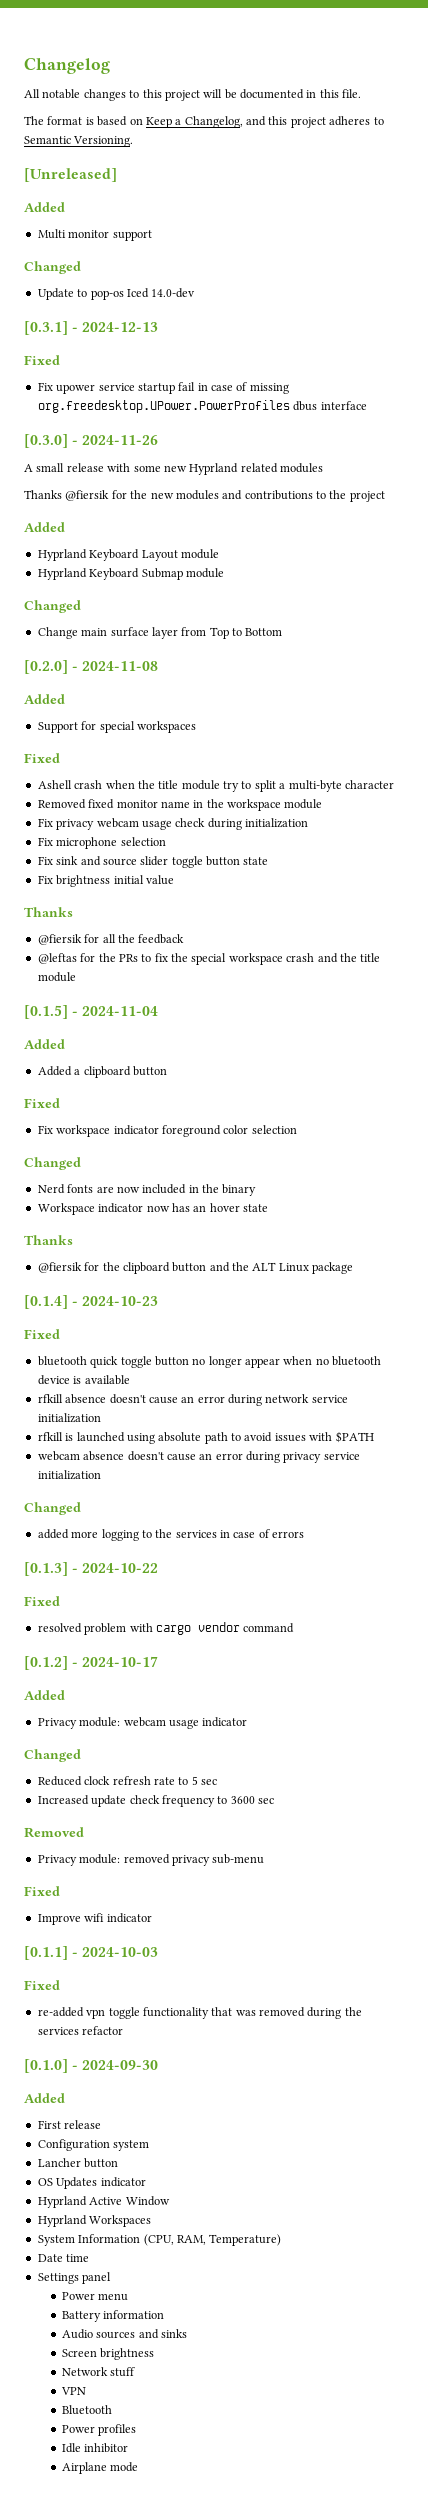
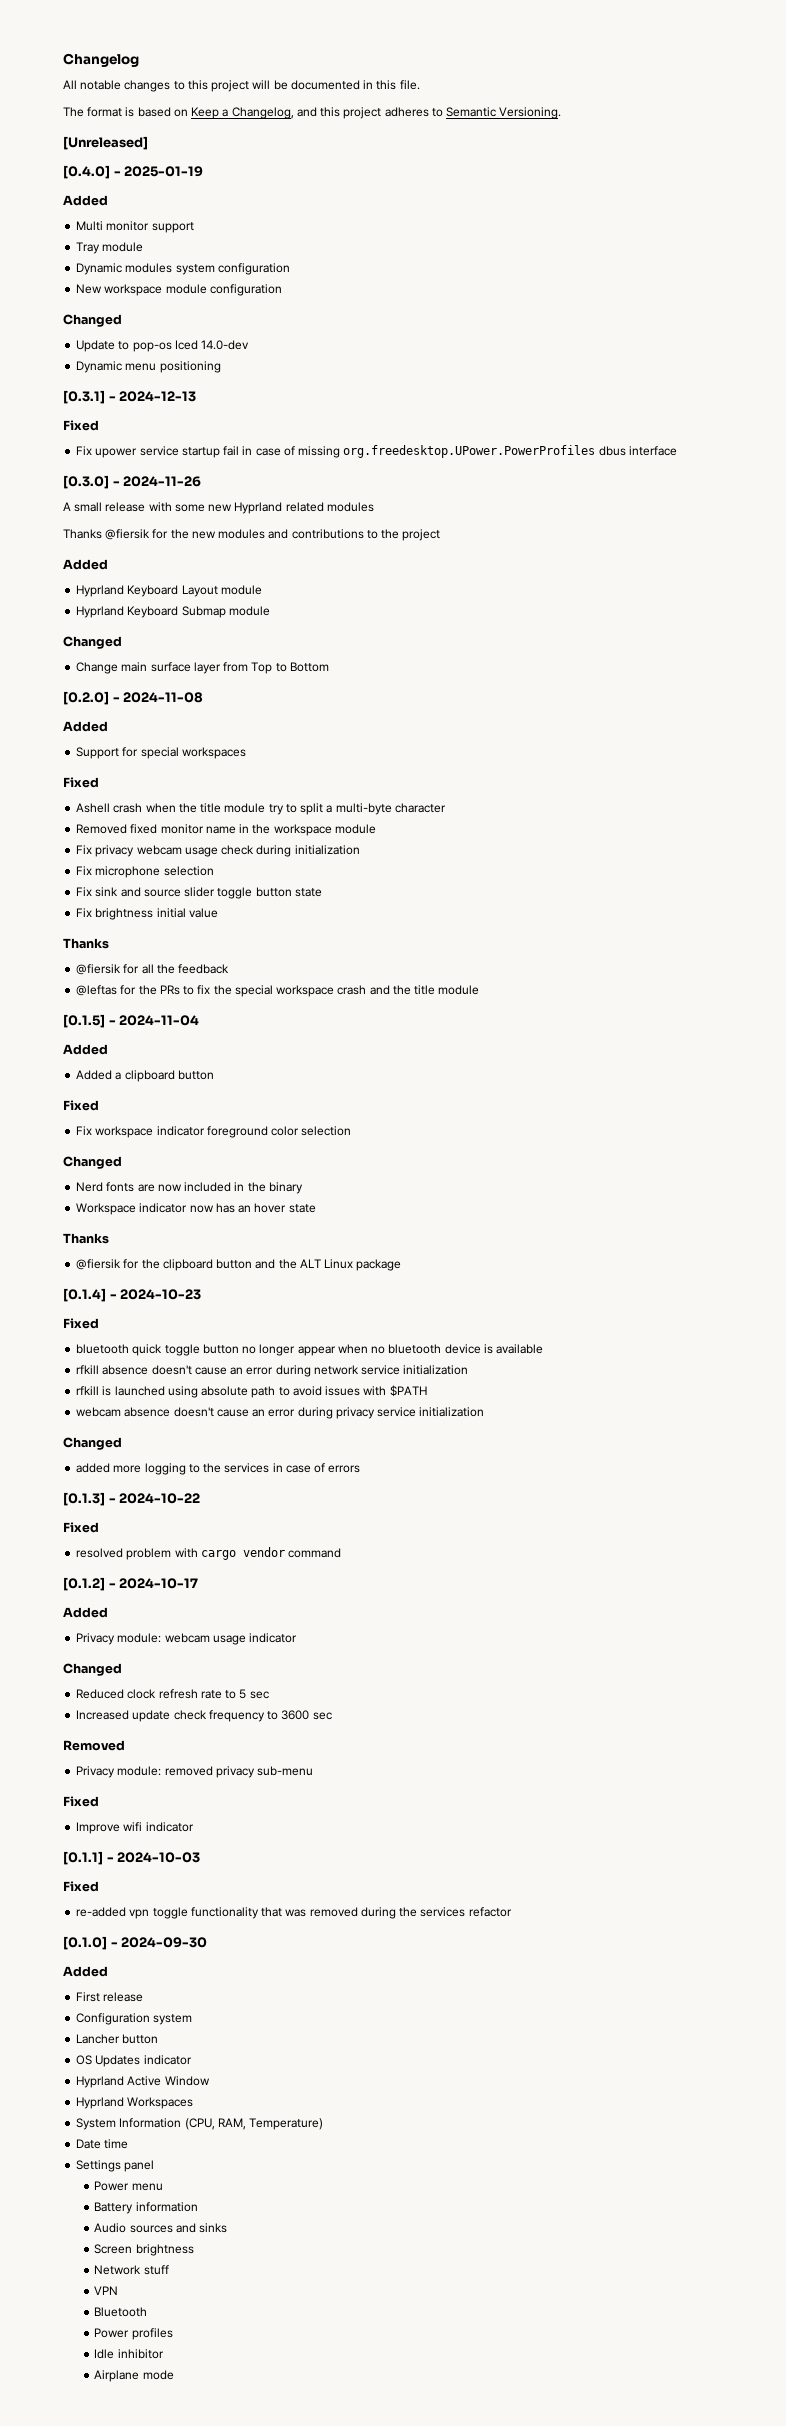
(117, 175) none -> [63,165,204,179] // [0.4.0] - 2025-01-19
(152, 235) none -> [76,242,144,254] [76,263,290,275] [76,284,282,296] // Tray module // Dynamic modules system configuration // New workspace module configuration
(196, 293) none -> [76,361,221,373] // Dynamic menu positioning

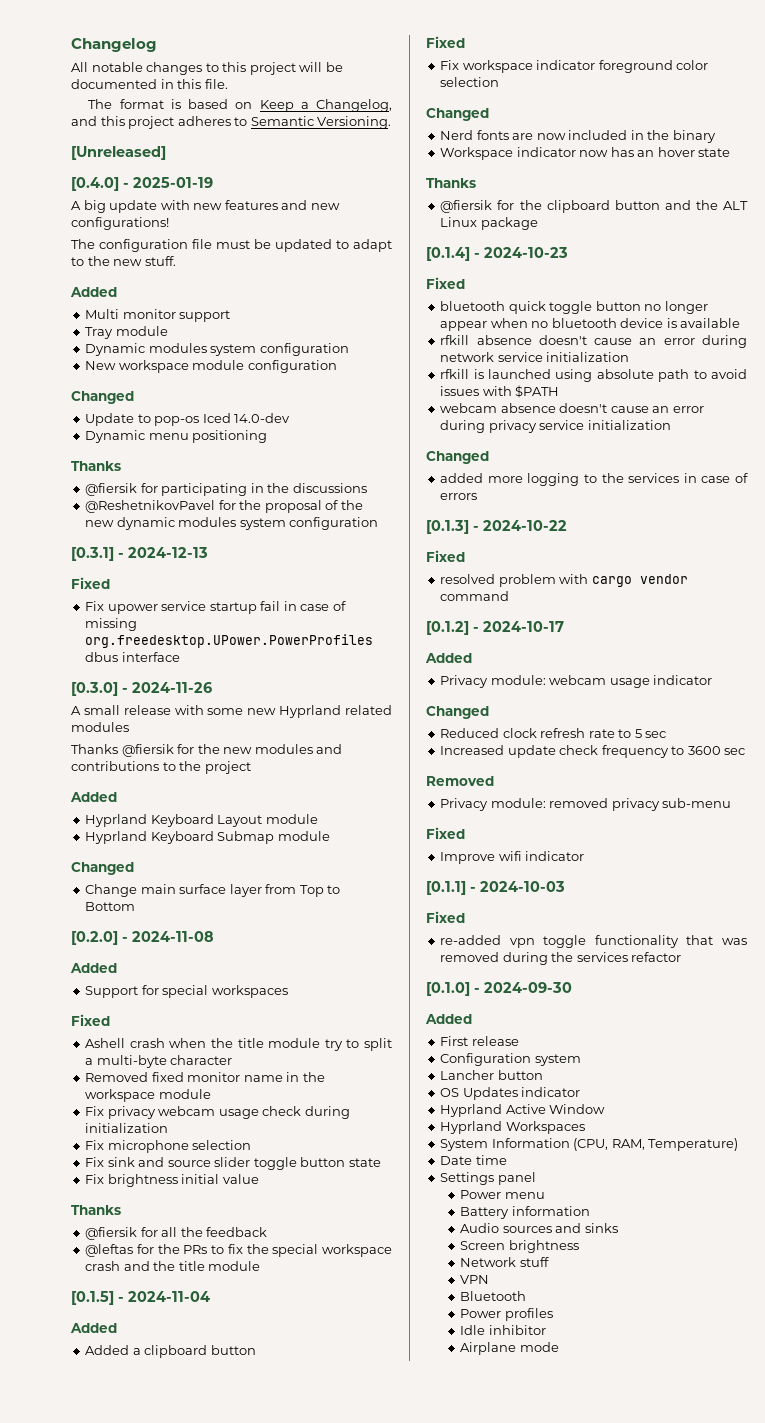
(204, 171) none -> [71,200,340,213] [71,217,169,230] [71,239,392,252] [71,256,176,266] // A big update with new features and new configurations! // The configuration file must be updated to adapt to the new stuff.
(221, 367) none -> [71,461,121,471] [85,483,367,496] [85,500,363,513] [85,517,379,530] // Thanks // @fiersik for participating in the discussions // @ReshetnikovPavel for the proposal of the new dynamic modules system configuration

